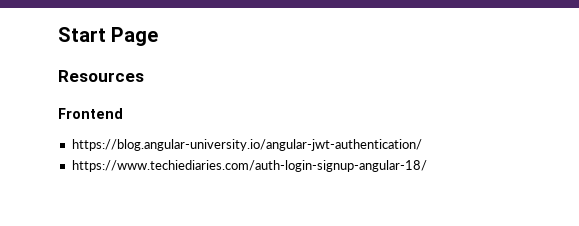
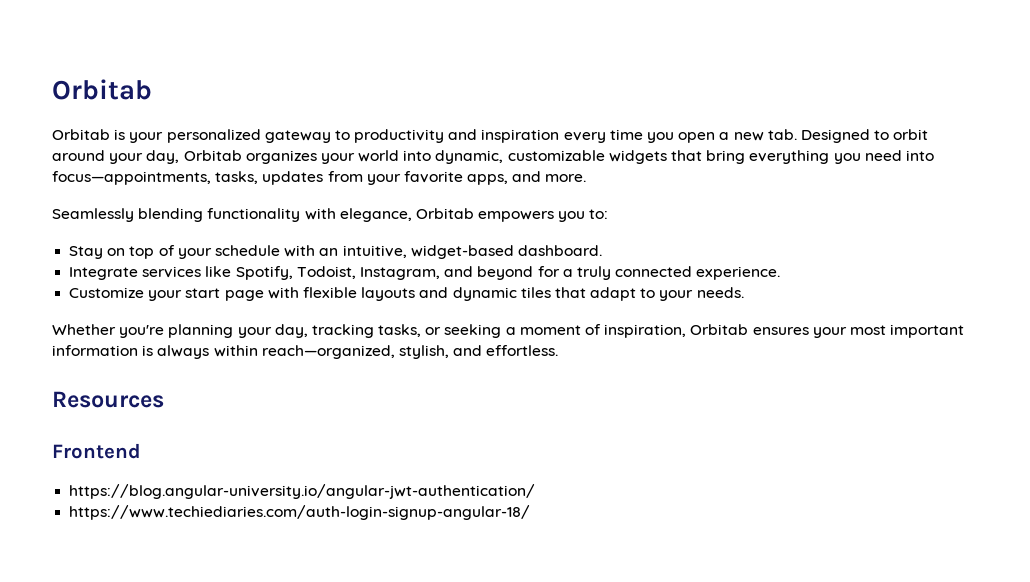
[58,27,159,46] Start Page -> [52,79,152,100] [52,129,929,143] [52,150,934,164] [52,171,587,185] [52,208,609,222] [69,245,602,259] [69,266,781,280] [69,287,744,301] [52,324,965,338] [52,345,559,359] Orbitab // Orbitab is your personalized gateway to productivity and inspiration every time you open a new tab. Designed to orbit around your day, Orbitab organizes your world into dynamic, customizable widgets that bring everything you need into focus—appointments, tasks, updates from your favorite apps, and more. // Seamlessly blending functionality with elegance, Orbitab empowers you to: // Stay on top of your schedule with an intuitive, widget-based dashboard. // Integrate services like Spotify, Todoist, Instagram, and beyond for a truly connected experience. // Customize your start page with flexible layouts and dynamic tiles that adapt to your needs. // Whether you're planning your day, tracking tasks, or seeking a moment of inspiration, Orbitab ensures your most important information is always within reach—organized, stylish, and effortless.

